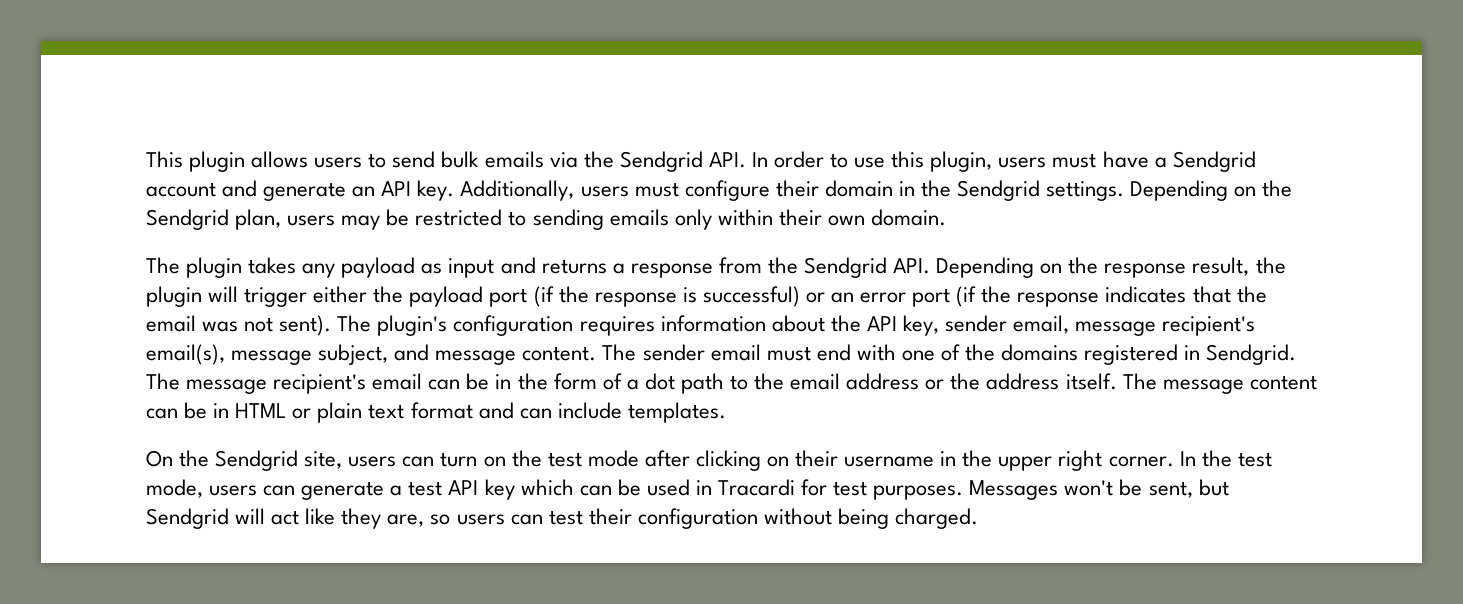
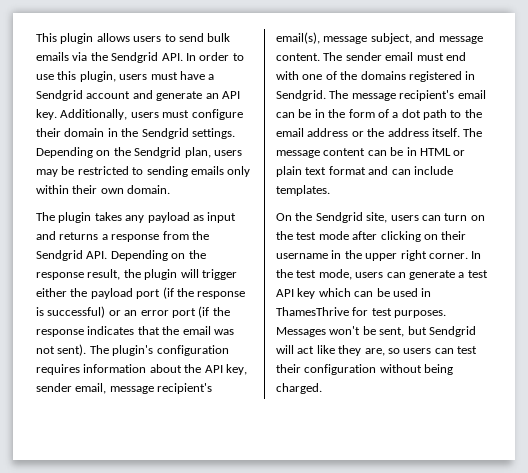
[717,479,795,496] Tracardi -> [276,307,349,316] ThamesThrive

